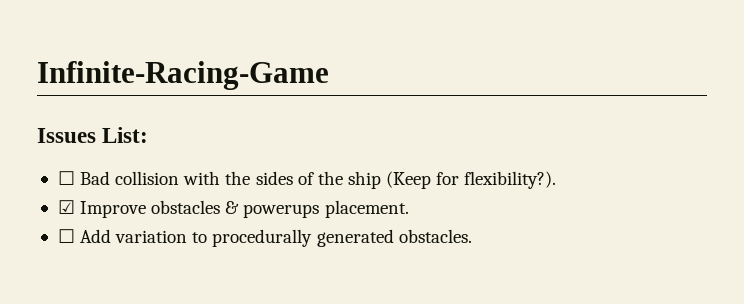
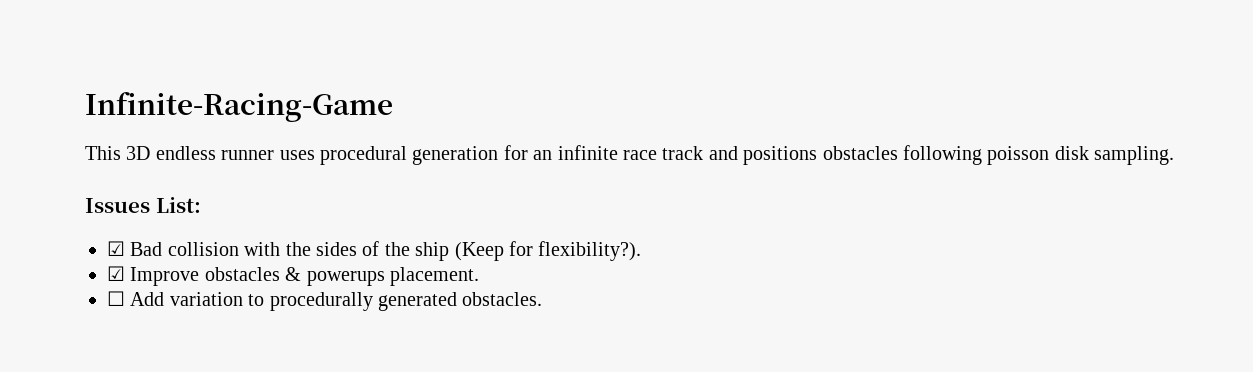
(329, 75) none -> [85,145,1175,165] // This 3D endless runner uses procedural generation for an infinite race track and positions obstacles following poisson disk sampling.
[57,171,75,185] ☐ -> [107,241,125,256] ☑

